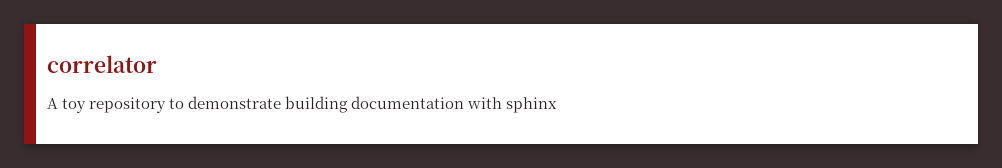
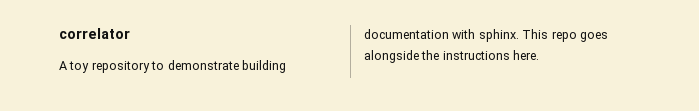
[506,97,558,113] sphinx -> [478,29,608,42] [364,50,540,63] sphinx. This repo goes alongside the instructions here.

